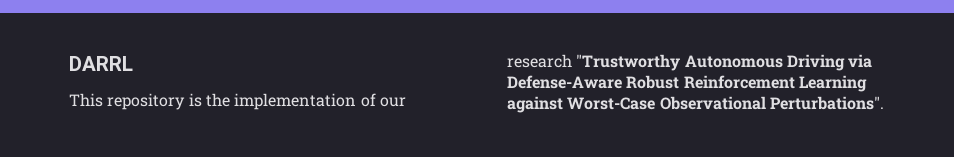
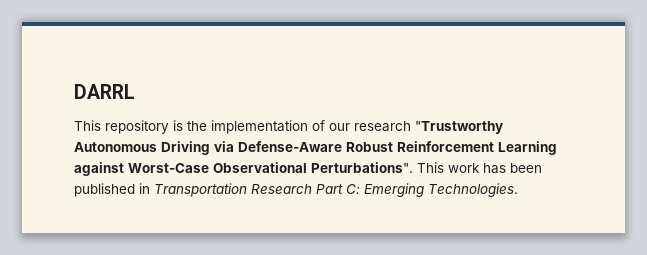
(884, 103) none -> [417,162,542,174] [74,183,518,197] This work has been published in Transportation Research Part C: Emerging Technologies.

